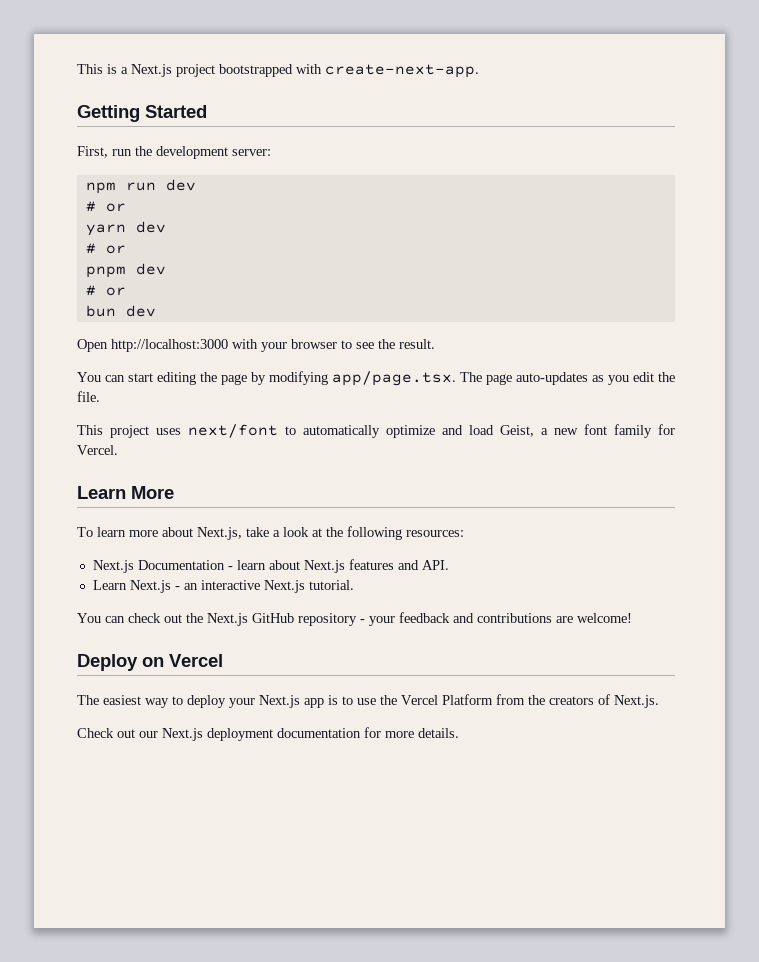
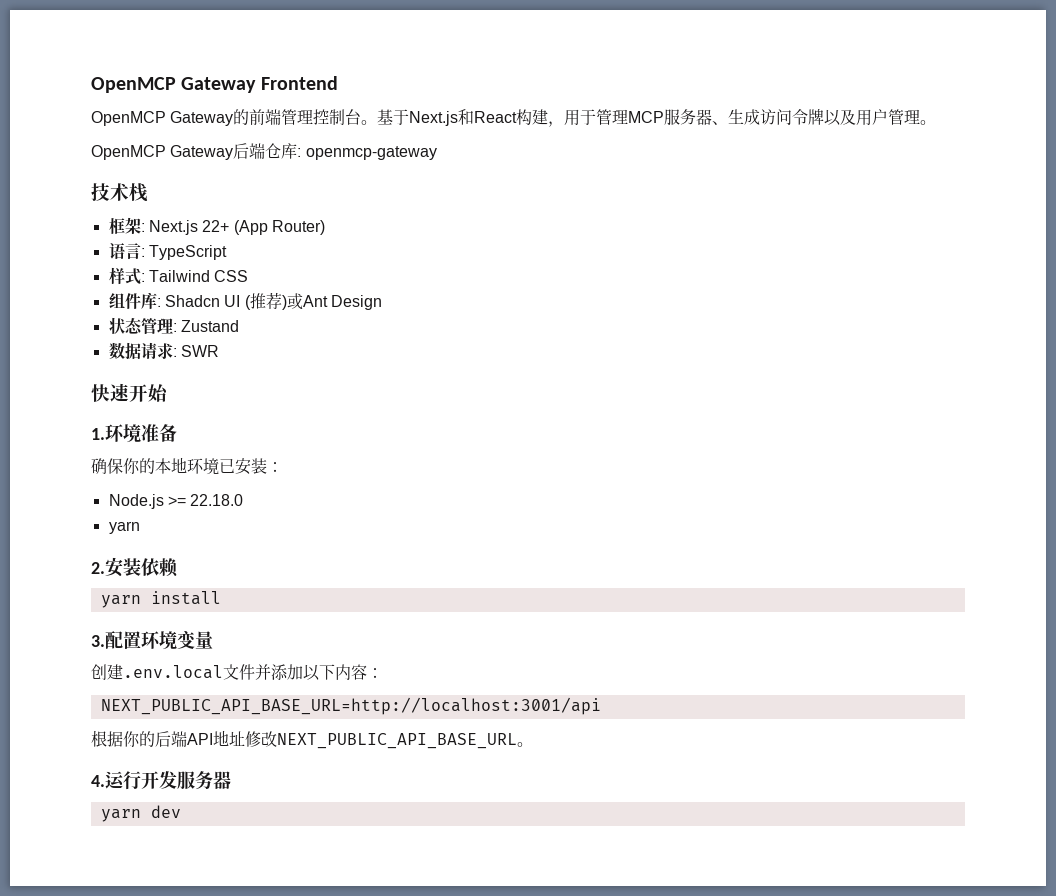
[77,64,479,78] [77,105,207,122] [77,146,271,159] [85,179,196,194] [85,201,126,212] [85,221,166,236] [85,243,126,254] [85,263,166,278] [85,285,126,296] [85,305,156,317] [77,339,435,352] [77,371,675,386] [77,391,100,402] [77,424,675,438] [77,445,118,455] [77,486,174,499] [77,526,464,540] [92,559,449,573] [92,580,354,593] [77,612,632,626] [77,654,223,671] [77,694,659,708] [77,727,459,741] This is a Next.js project bootstrapped with create-next-app. // Getting Started // First, run the development server: // npm run dev // # or // yarn dev // # or // pnpm dev // # or // bun dev // Open http://localhost:3000 with your browser to see the result. // You can start editing the page by modifying app/page.tsx. The page auto-updates as you edit the file. // This project uses next/font to automatically optimize and load Geist, a new font family for Vercel. // Learn More // To learn more about Next.js, take a look at the following resources: // Next.js Documentation - learn about Next.js features and API. // Learn Next.js - an interactive Next.js tutorial. // You can check out the Next.js GitHub repository - your feedback and contributions are welcome! // Deploy on Vercel // The easiest way to deploy your Next.js app is to use the Vercel Platform from the creators of Next.js. // Check out our Next.js deployment documentation for more details. -> [91,76,338,93] [91,109,937,127] [91,143,437,160] [91,183,148,202] [108,217,325,235] [108,243,227,260] [108,267,249,285] [108,292,382,310] [108,317,239,335] [108,342,219,360] [91,383,168,402] [91,424,177,443] [91,457,283,475] [108,494,244,509] [108,521,140,534] [91,557,178,577] [100,591,221,608] [91,630,213,650] [91,664,383,681] [100,697,601,715] [91,730,533,749] [91,771,231,790] [100,805,181,822] OpenMCP Gateway Frontend // OpenMCP Gateway的前端管理控制台。基于Next.js和React构建，用于管理MCP服务器、生成访问令牌以及用户管理。 // OpenMCP Gateway后端仓库: openmcp-gateway // 技术栈 // 框架: Next.js 22+ (App Router) // 语言: TypeScript // 样式: Tailwind CSS // 组件库: Shadcn UI (推荐)或Ant Design // 状态管理: Zustand // 数据请求: SWR // 快速开始 // 1.环境准备 // 确保你的本地环境已安装： // Node.js >= 22.18.0 // yarn // 2.安装依赖 // yarn install // 3.配置环境变量 // 创建.env.local文件并添加以下内容： // NEXT_PUBLIC_API_BASE_URL=http://localhost:3001/api // 根据你的后端API地址修改NEXT_PUBLIC_API_BASE_URL。 // 4.运行开发服务器 // yarn dev

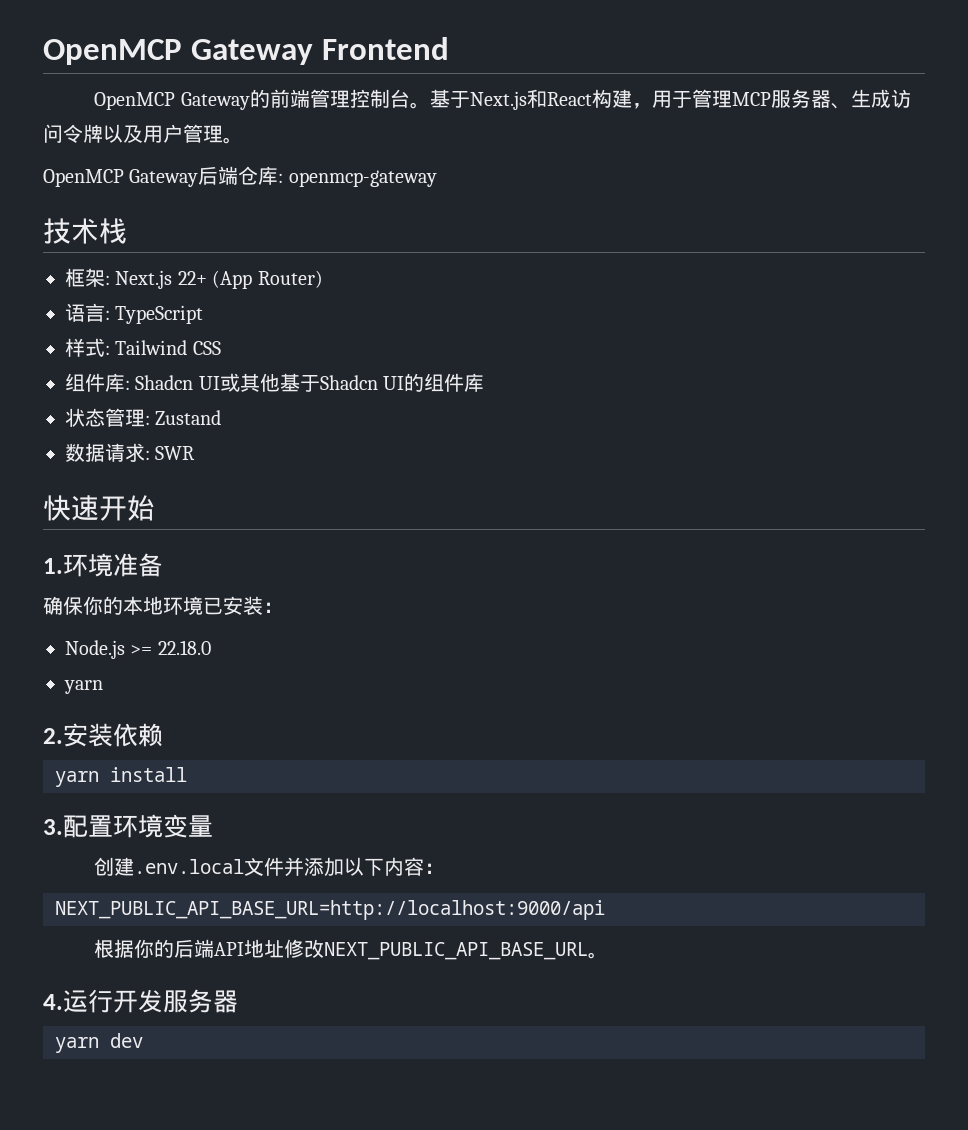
[244,292,382,310] (推荐)或Ant Design -> [219,373,485,392] 或其他基于Shadcn UI的组件库
[100,697,601,715] NEXT_PUBLIC_API_BASE_URL=http://localhost:3001/api -> [55,900,605,920] NEXT_PUBLIC_API_BASE_URL=http://localhost:9000/api

